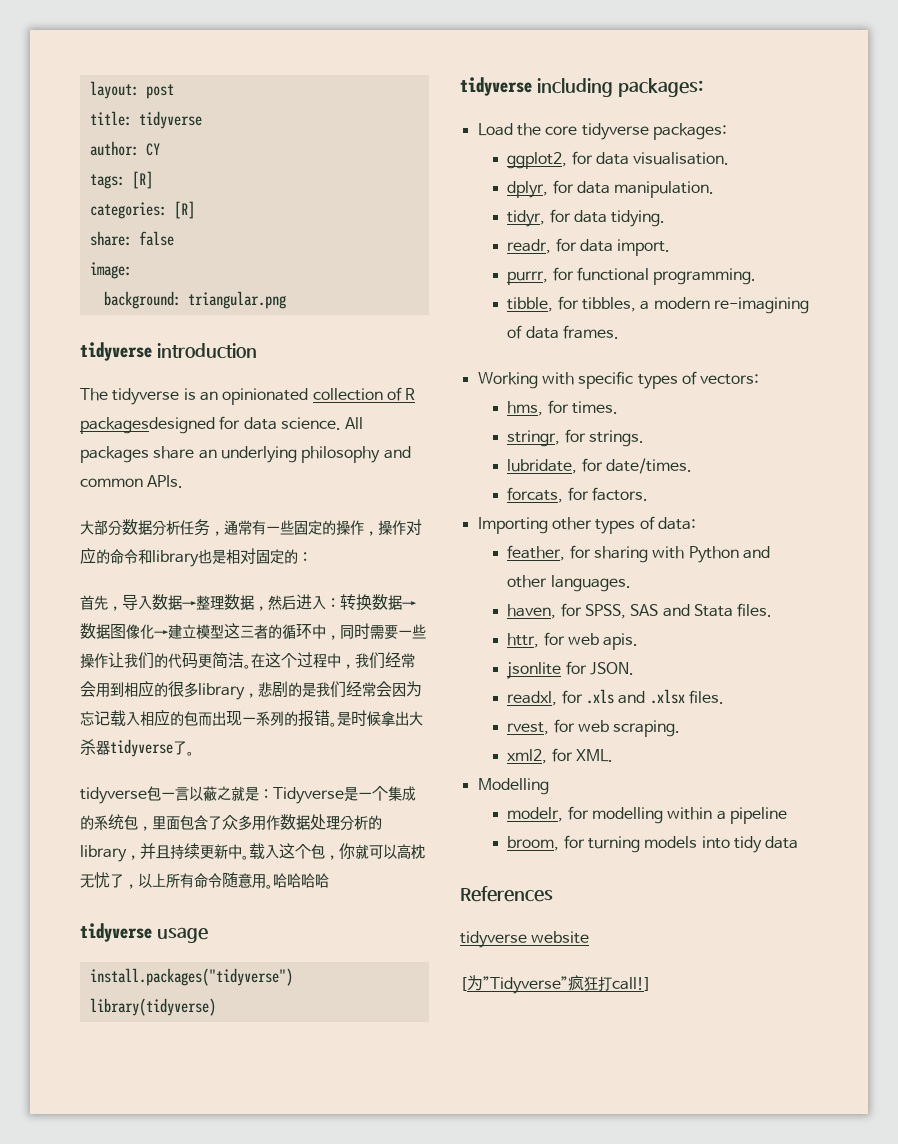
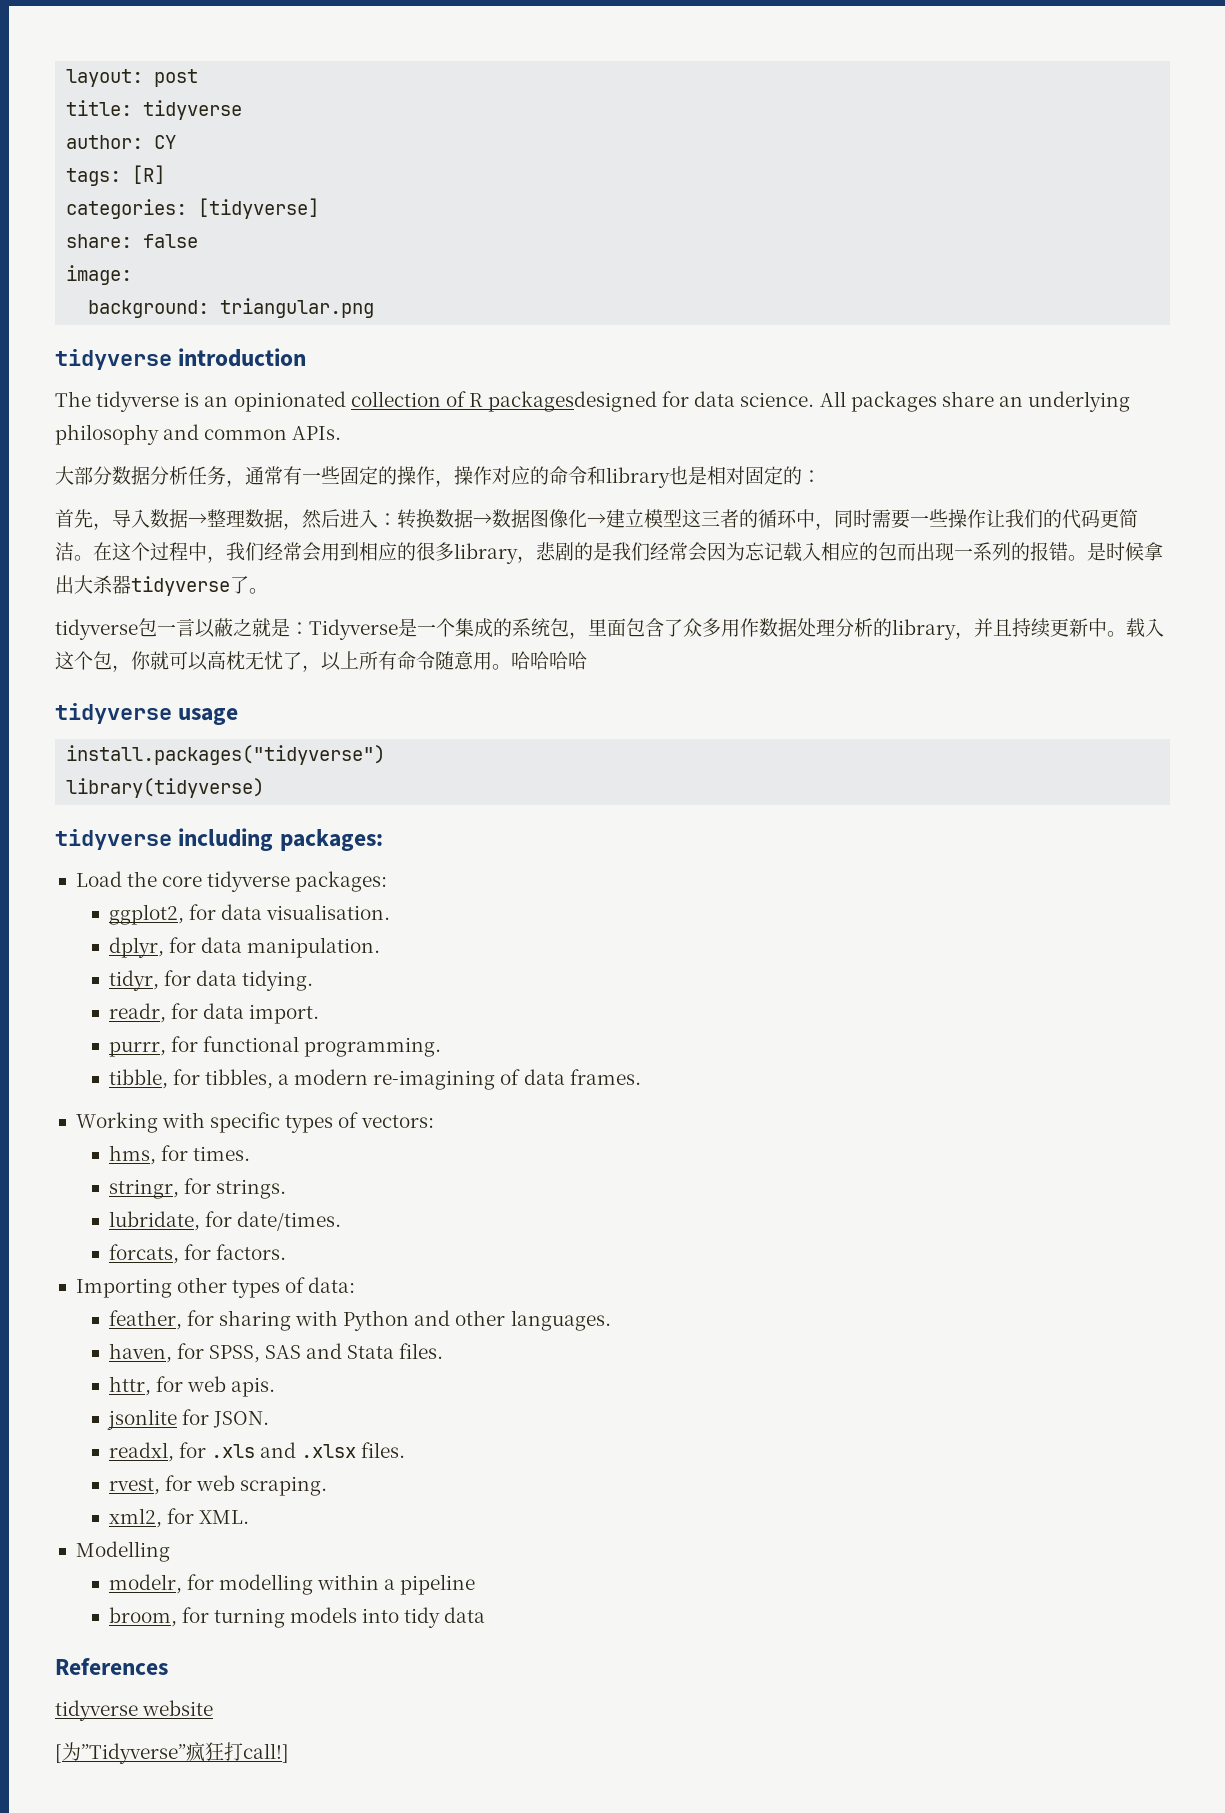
[173,201,195,219] [R] -> [198,198,320,219] [tidyverse]

